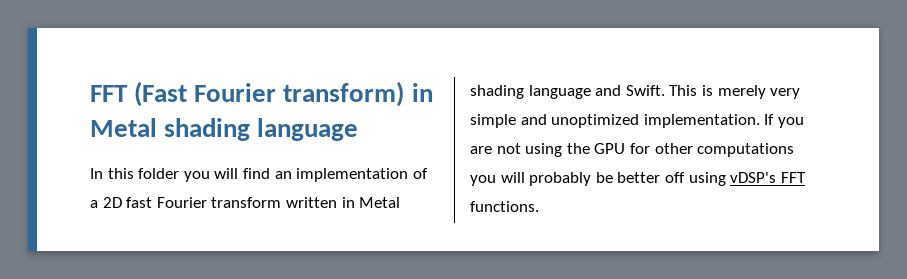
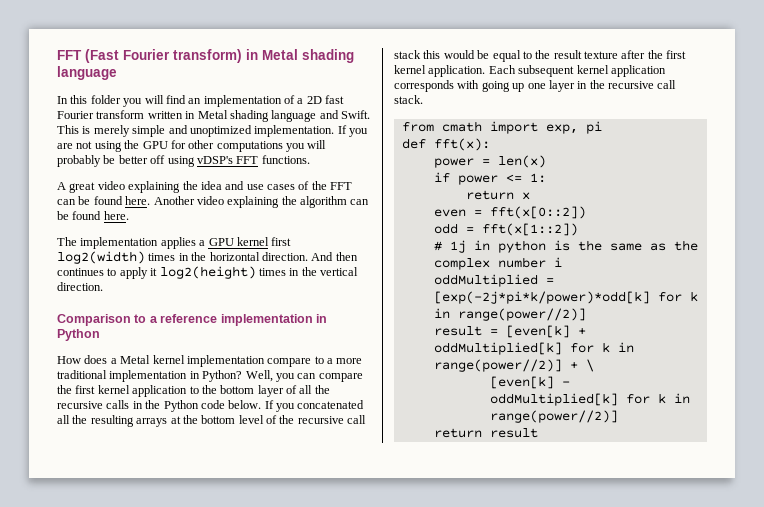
[770,88,801,99] very -> (130, 131) none
(539, 206) none -> [57,181,353,193] [57,196,370,208] [57,211,129,220] [57,237,292,249] [57,251,358,264] [57,266,358,279] [57,282,103,291] [57,314,327,326] [57,329,100,341] [57,355,363,367] [57,370,363,382] [57,385,330,397] [57,400,365,412] [57,415,367,427] [394,50,687,62] [394,65,666,77] [394,80,677,92] [394,95,423,104] [401,121,602,134] [401,138,490,151] [433,155,546,168] [433,172,546,185] [465,190,530,200] [433,206,586,219] [433,223,578,236] [433,240,698,253] [433,257,562,270] [433,274,554,287] [433,291,698,304] [433,308,586,321] [433,325,586,338] [433,342,634,355] [433,359,594,372] [489,376,570,389] [489,393,690,406] [489,410,618,423] [433,428,538,438] // A great video explaining the idea and use cases of the FFT can be found here. Another video explaining the algorithm can be found here. // The implementation applies a GPU kernel first log2(width) times in the horizontal direction. And then continues to apply it log2(height) times in the vertical direction. // Comparison to a reference implementation in Python // How does a Metal kernel implementation compare to a more traditional implementation in Python? Well, you can compare the first kernel application to the bottom layer of all the recursive calls in the Python code below. If you concatenated all the resulting arrays at the bottom level of the recursive call stack this would be equal to the result texture after the first kernel application. Each subsequent kernel application corresponds with going up one layer in the recursive call stack. // from cmath import exp, pi // def fft(x): // power = len(x) // if power <= 1: // return x // even = fft(x[0::2]) // odd = fft(x[1::2]) // # 1j in python is the same as the complex number i // oddMultiplied = [exp(-2j*pi*k/power)*odd[k] for k in range(power//2)] // result = [even[k] + oddMultiplied[k] for k in range(power//2)] + \ // [even[k] - oddMultiplied[k] for k in range(power//2)] // return result

